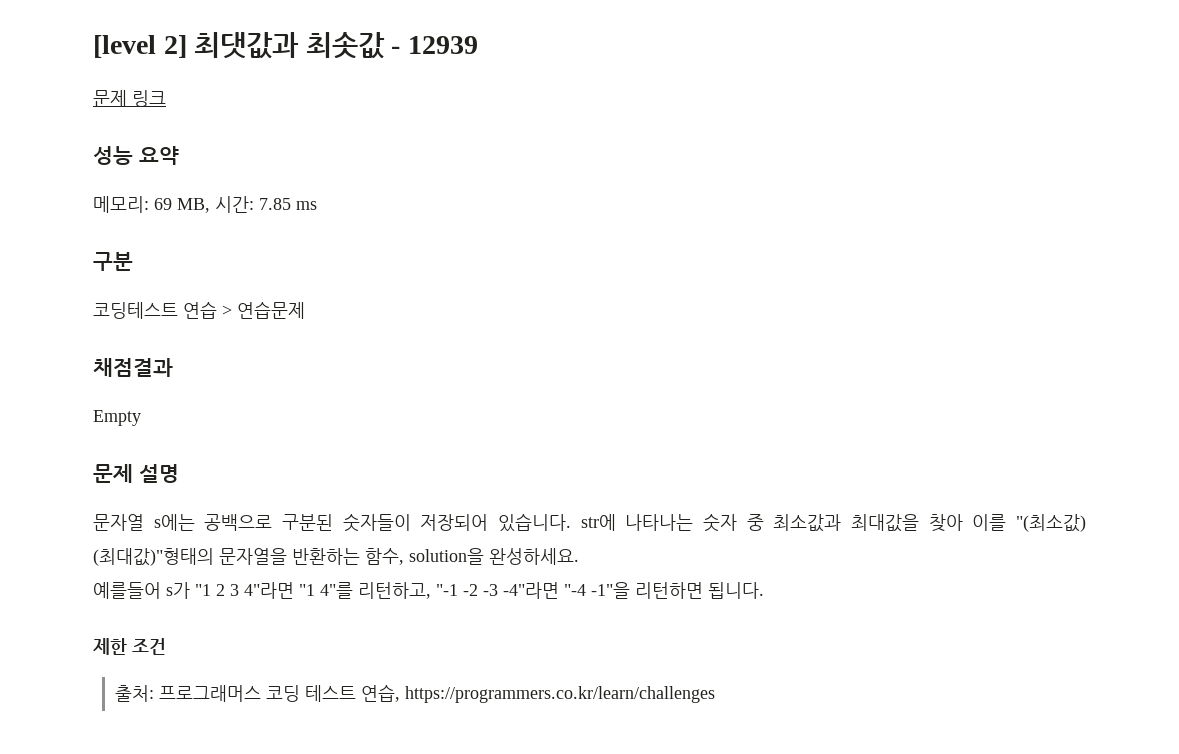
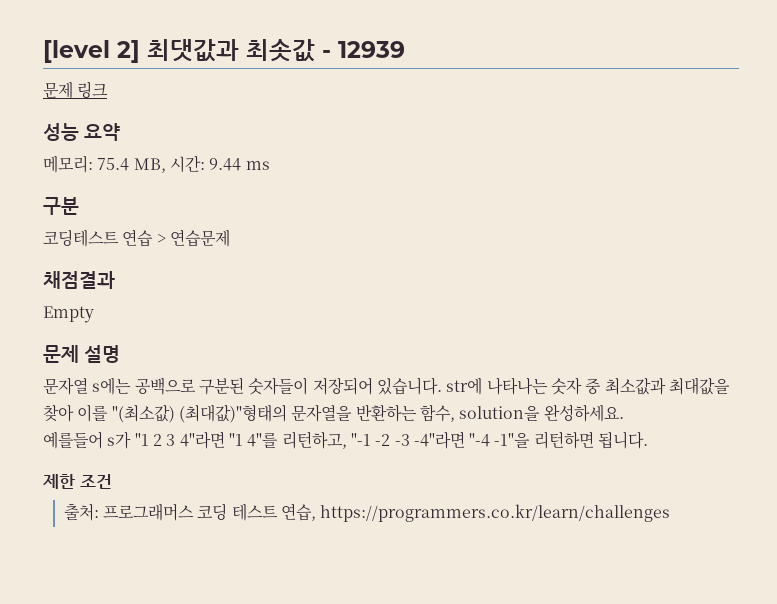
[154,198,172,210] 69 -> [97,158,130,171] 75.4
[259,198,291,210] 7.85 -> [209,158,242,171] 9.44

